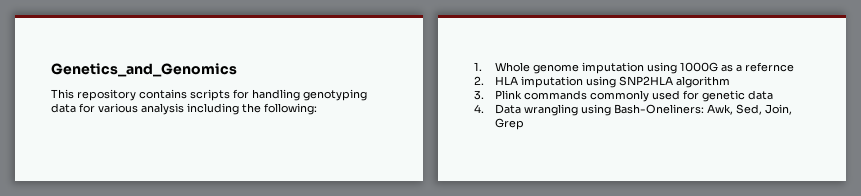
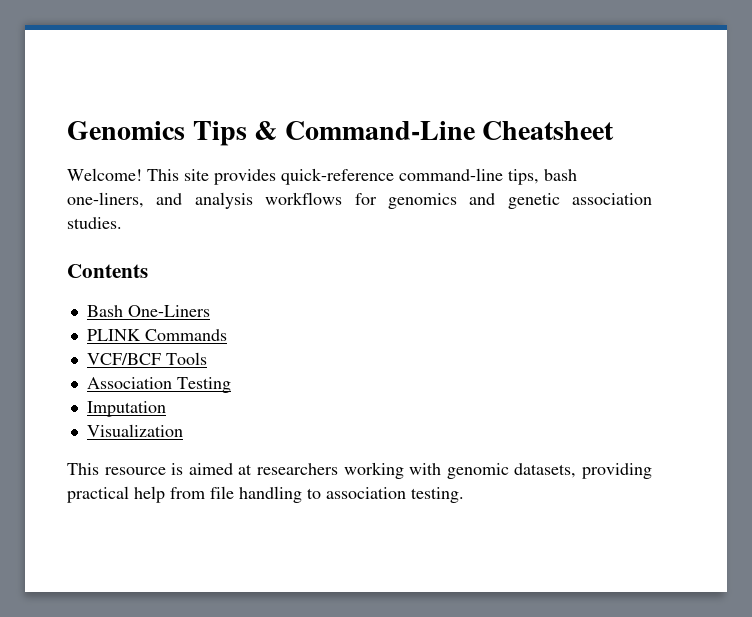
[51,63,237,77] [51,89,367,101] [51,103,317,115] [474,62,794,74] [474,76,730,88] [474,90,773,102] [474,104,792,116] [494,118,524,130] Genetics_and_Genomics // This repository contains scripts for handling genotyping data for various analysis including the following: // 1. Whole genome imputation using 1000G as a refernce // 2. HLA imputation using SNP2HLA algorithm // 3. Plink commands commonly used for genetic data // 4. Data wrangling using Bash-Oneliners: Awk, Sed, Join, Grep -> [67,121,615,146] [67,168,577,185] [67,192,652,209] [67,217,122,229] [67,264,148,278] [86,305,210,317] [86,329,227,341] [86,352,207,365] [86,377,231,393] [86,401,166,417] [86,424,183,437] [67,462,653,479] [67,486,464,503] Genomics Tips & Command-Line Cheatsheet // Welcome! This site provides quick-reference command-line tips, bash one-liners, and analysis workflows for genomics and genetic association studies. // Contents // Bash One-Liners // PLINK Commands // VCF/BCF Tools // Association Testing // Imputation // Visualization // This resource is aimed at researchers working with genomic datasets, providing practical help from file handling to association testing.

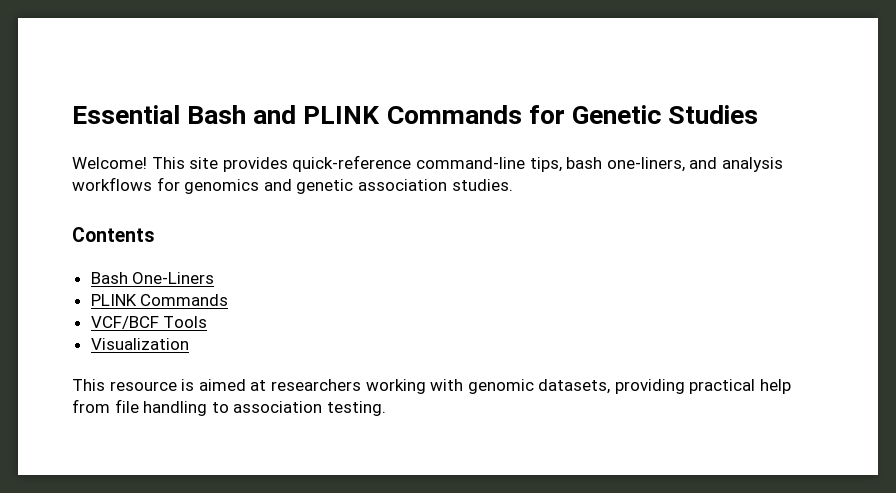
[67,121,615,146] Genomics Tips & Command-Line Cheatsheet -> [72,105,759,124] Essential Bash and PLINK Commands for Genetic Studies
[86,377,231,393] [86,401,166,417] // Association Testing // Imputation -> (208, 322) none

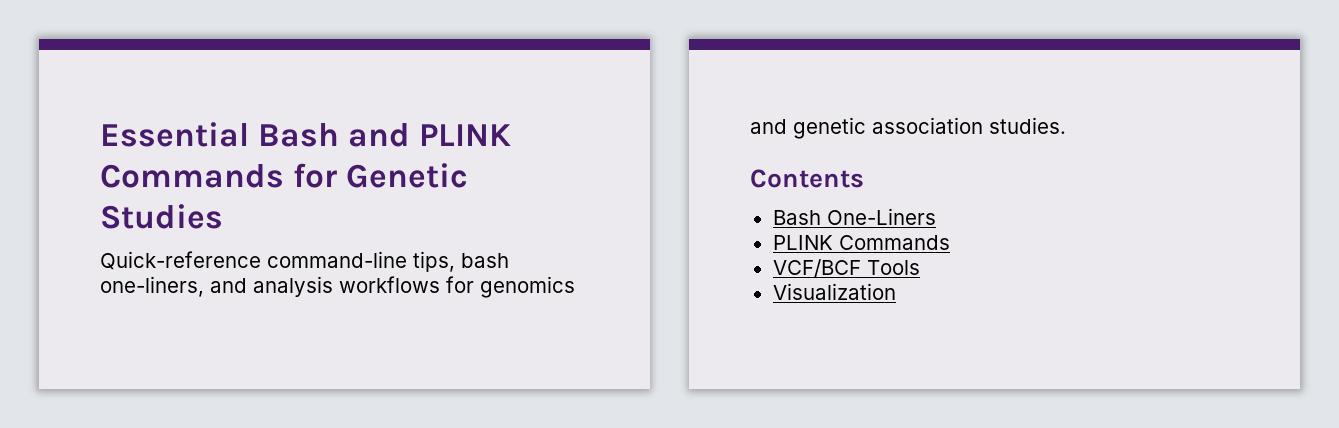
[72,155,412,172] Welcome! This site provides quick-reference -> [100,251,261,270] Quick-reference
[72,379,792,394] [72,399,386,416] // This resource is aimed at researchers working with genomic datasets, providing practical help from file handling to association testing. -> (896, 291) none

